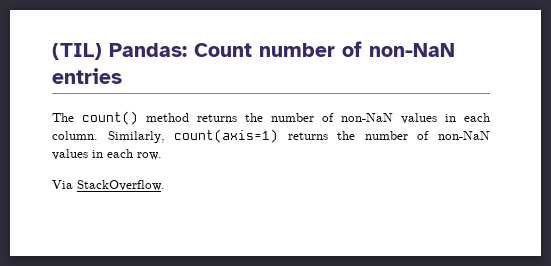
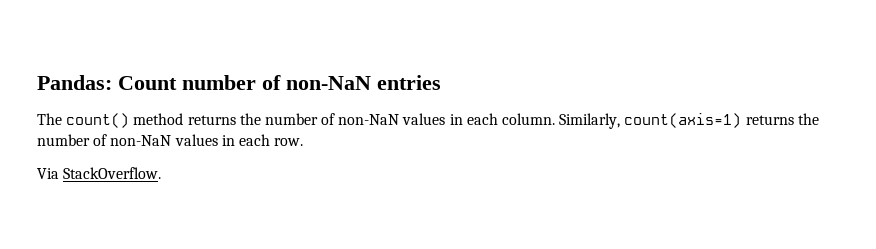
[52,43,102,60] (TIL) -> (37, 82) none

